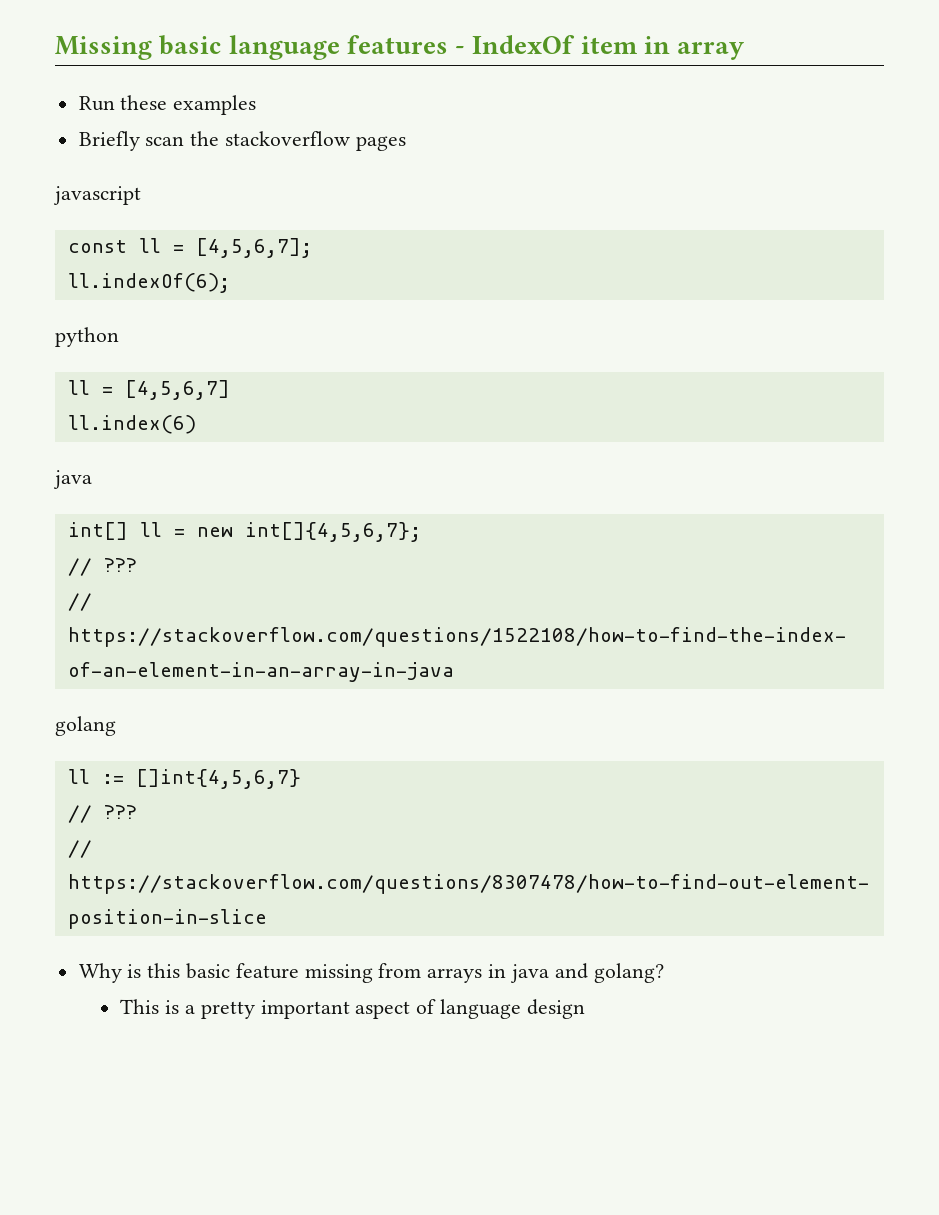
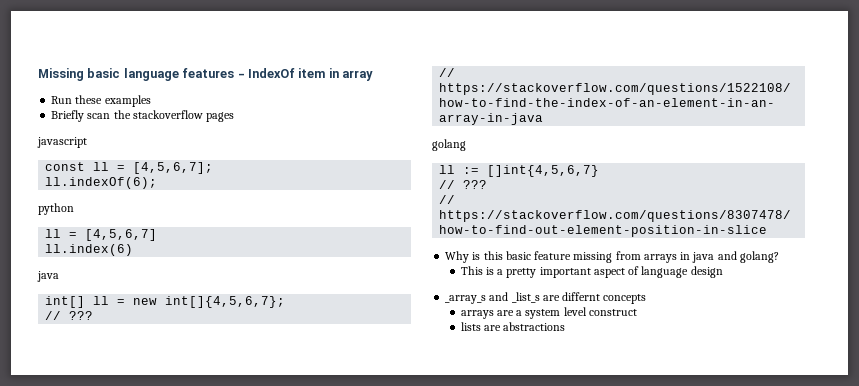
(585, 1009) none -> [445,292,647,304] [460,307,637,319] [460,322,566,331] // _array_s and _list_s are differnt concepts // arrays are a system level construct // lists are abstractions

